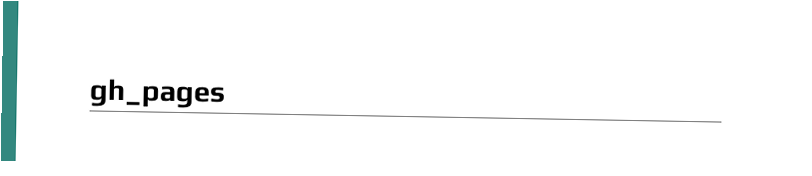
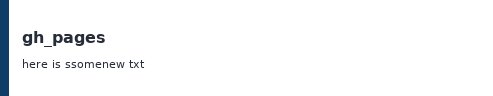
(226, 93) none -> [22,59,145,68] // here is ssomenew txt

